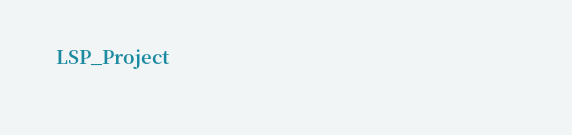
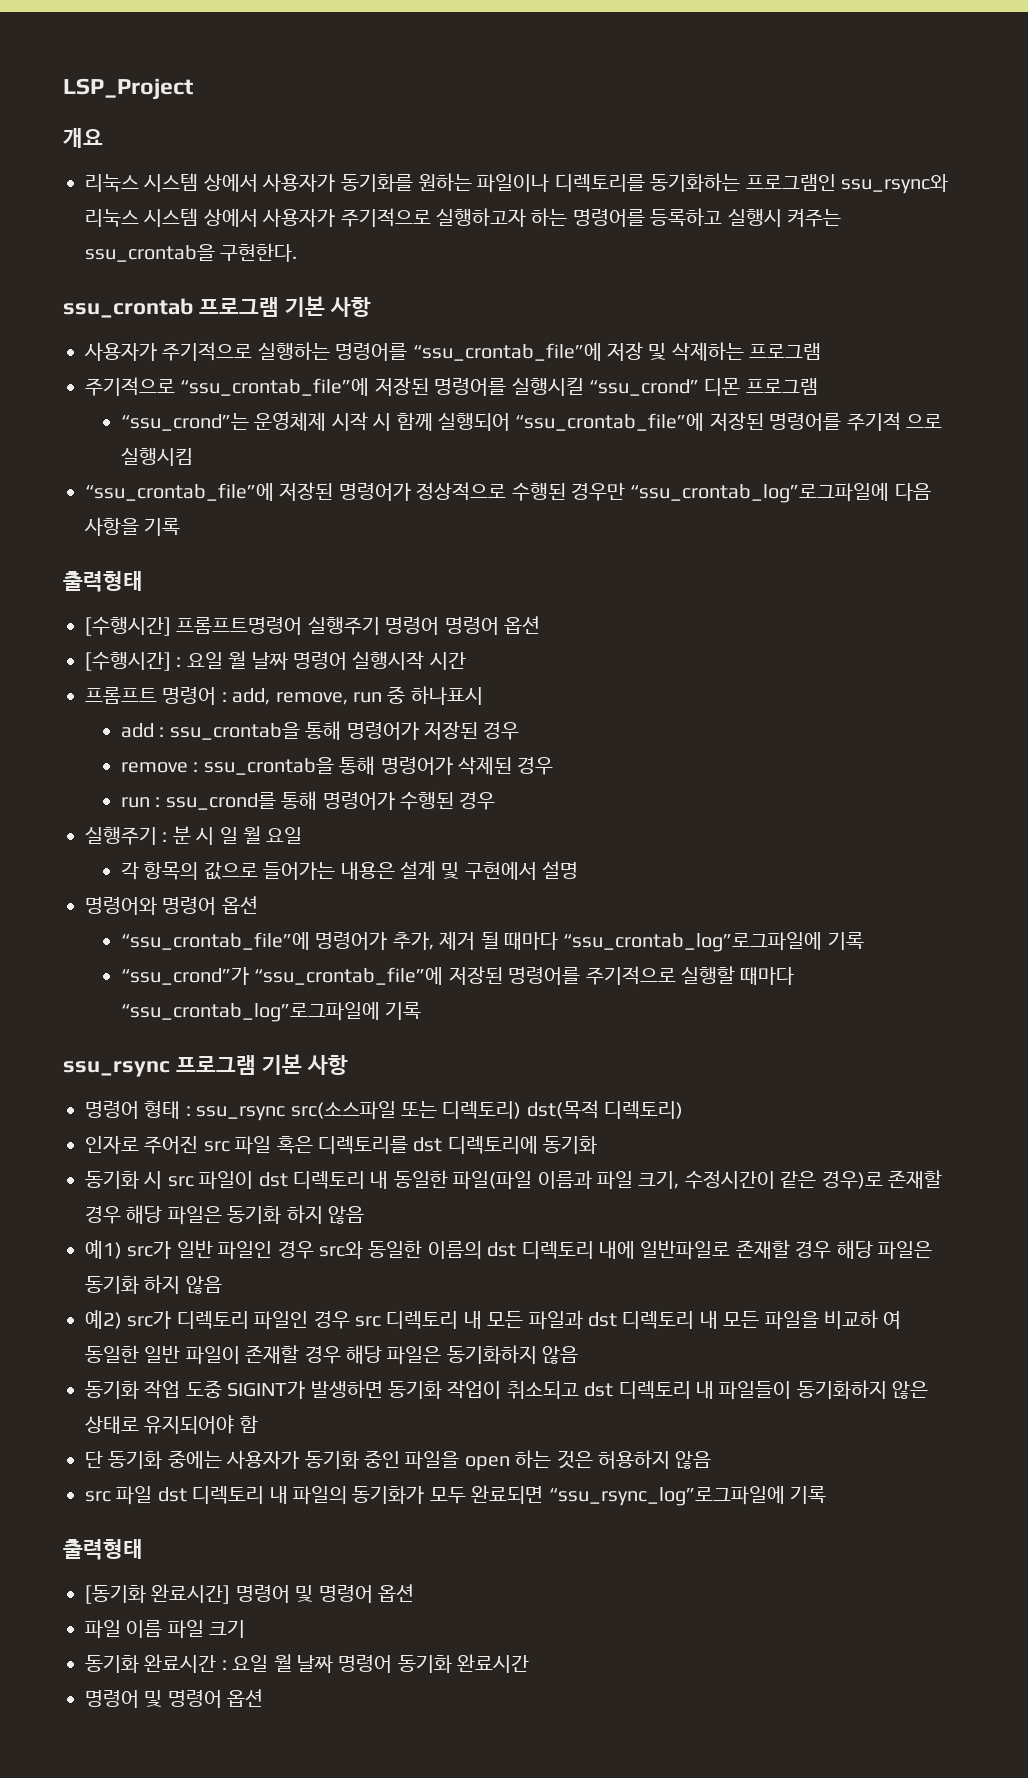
(170, 59) none -> [63,128,103,148] [85,173,948,194] [85,208,841,227] [85,243,298,262] [63,296,371,318] [84,342,822,361] [85,377,818,396] [120,411,942,431] [120,447,193,466] [85,482,931,503] [84,517,181,536] [63,571,143,592] [85,616,540,636] [85,651,466,671] [85,686,483,705] [120,721,520,740] [120,756,554,775] [120,791,496,810] [85,826,303,845] [120,861,579,880] [85,896,258,915] [120,931,864,952] [120,966,795,985] [120,1002,422,1022] [63,1054,348,1077] [85,1100,684,1121] [85,1136,598,1155] [85,1170,942,1190] [85,1205,364,1225] [85,1240,932,1260] [85,1275,222,1294] [85,1310,902,1330] [85,1345,579,1365] [85,1380,929,1400] [85,1415,258,1434] [85,1450,712,1471] [85,1485,826,1506] [63,1539,143,1560] [85,1584,414,1604] [85,1620,246,1639] [85,1654,530,1673] [85,1689,264,1708] // 개요 // 리눅스 시스템 상에서 사용자가 동기화를 원하는 파일이나 디렉토리를 동기화하는 프로그램인 ssu_rsync와 리눅스 시스템 상에서 사용자가 주기적으로 실행하고자 하는 명령어를 등록하고 실행시 켜주는 ssu_crontab을 구현한다. // ssu_crontab 프로그램 기본 사항 // 사용자가 주기적으로 실행하는 명령어를 “ssu_crontab_file”에 저장 및 삭제하는 프로그램 // 주기적으로 “ssu_crontab_file”에 저장된 명령어를 실행시킬 “ssu_crond” 디몬 프로그램 // “ssu_crond”는 운영체제 시작 시 함께 실행되어 “ssu_crontab_file”에 저장된 명령어를 주기적 으로 실행시킴 // “ssu_crontab_file”에 저장된 명령어가 정상적으로 수행된 경우만 “ssu_crontab_log”로그파일에 다음 사항을 기록 // 출력형태 // [수행시간] 프롬프트명령어 실행주기 명령어 명령어 옵션 // [수행시간] : 요일 월 날짜 명령어 실행시작 시간 // 프롬프트 명령어 : add, remove, run 중 하나표시 // add : ssu_crontab을 통해 명령어가 저장된 경우 // remove : ssu_crontab을 통해 명령어가 삭제된 경우 // run : ssu_crond를 통해 명령어가 수행된 경우 // 실행주기 : 분 시 일 월 요일 // 각 항목의 값으로 들어가는 내용은 설계 및 구현에서 설명 // 명령어와 명령어 옵션 // “ssu_crontab_file”에 명령어가 추가, 제거 될 때마다 “ssu_crontab_log”로그파일에 기록 // “ssu_crond”가 “ssu_crontab_file”에 저장된 명령어를 주기적으로 실행할 때마다 “ssu_crontab_log”로그파일에 기록 // ssu_rsync 프로그램 기본 사항 // 명령어 형태 : ssu_rsync src(소스파일 또는 디렉토리) dst(목적 디렉토리) // 인자로 주어진 src 파일 혹은 디렉토리를 dst 디렉토리에 동기화 // 동기화 시 src 파일이 dst 디렉토리 내 동일한 파일(파일 이름과 파일 크기, 수정시간이 같은 경우)로 존재할 경우 해당 파일은 동기화 하지 않음 // 예1) src가 일반 파일인 경우 src와 동일한 이름의 dst 디렉토리 내에 일반파일로 존재할 경우 해당 파일은 동기화 하지 않음 // 예2) src가 디렉토리 파일인 경우 src 디렉토리 내 모든 파일과 dst 디렉토리 내 모든 파일을 비교하 여 동일한 일반 파일이 존재할 경우 해당 파일은 동기화하지 않음 // 동기화 작업 도중 SIGINT가 발생하면 동기화 작업이 취소되고 dst 디렉토리 내 파일들이 동기화하지 않은 상태로 유지되어야 함 // 단 동기화 중에는 사용자가 동기화 중인 파일을 open 하는 것은 허용하지 않음 // src 파일 dst 디렉토리 내 파일의 동기화가 모두 완료되면 “ssu_rsync_log”로그파일에 기록 // 출력형태 // [동기화 완료시간] 명령어 및 명령어 옵션 // 파일 이름 파일 크기 // 동기화 완료시간 : 요일 월 날짜 명령어 동기화 완료시간 // 명령어 및 명령어 옵션

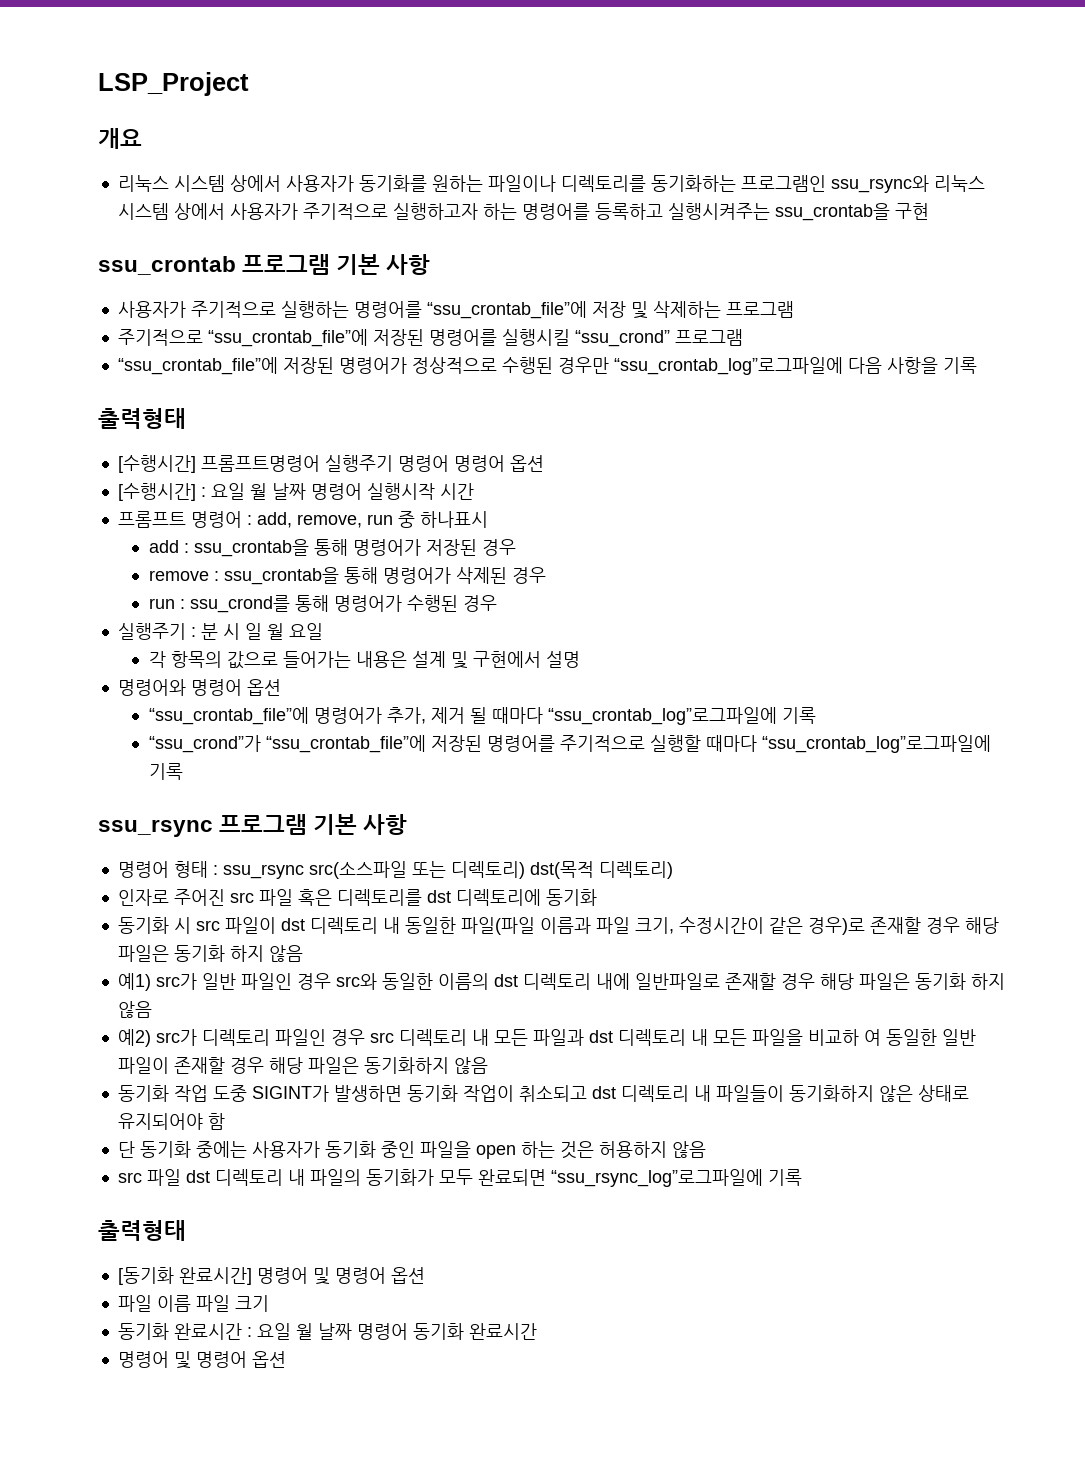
[727,208,841,227] [85,243,298,262] 실행시 켜주는 ssu_crontab을 구현한다. -> [667,203,929,221] 실행시켜주는 ssu_crontab을 구현
[704,378,818,396] [120,411,942,431] [120,447,193,466] 디몬 프로그램 // “ssu_crond”는 운영체제 시작 시 함께 실행되어 “ssu_crontab_file”에 저장된 명령어를 주기적 으로 실행시킴 -> [674,329,743,346] 프로그램

